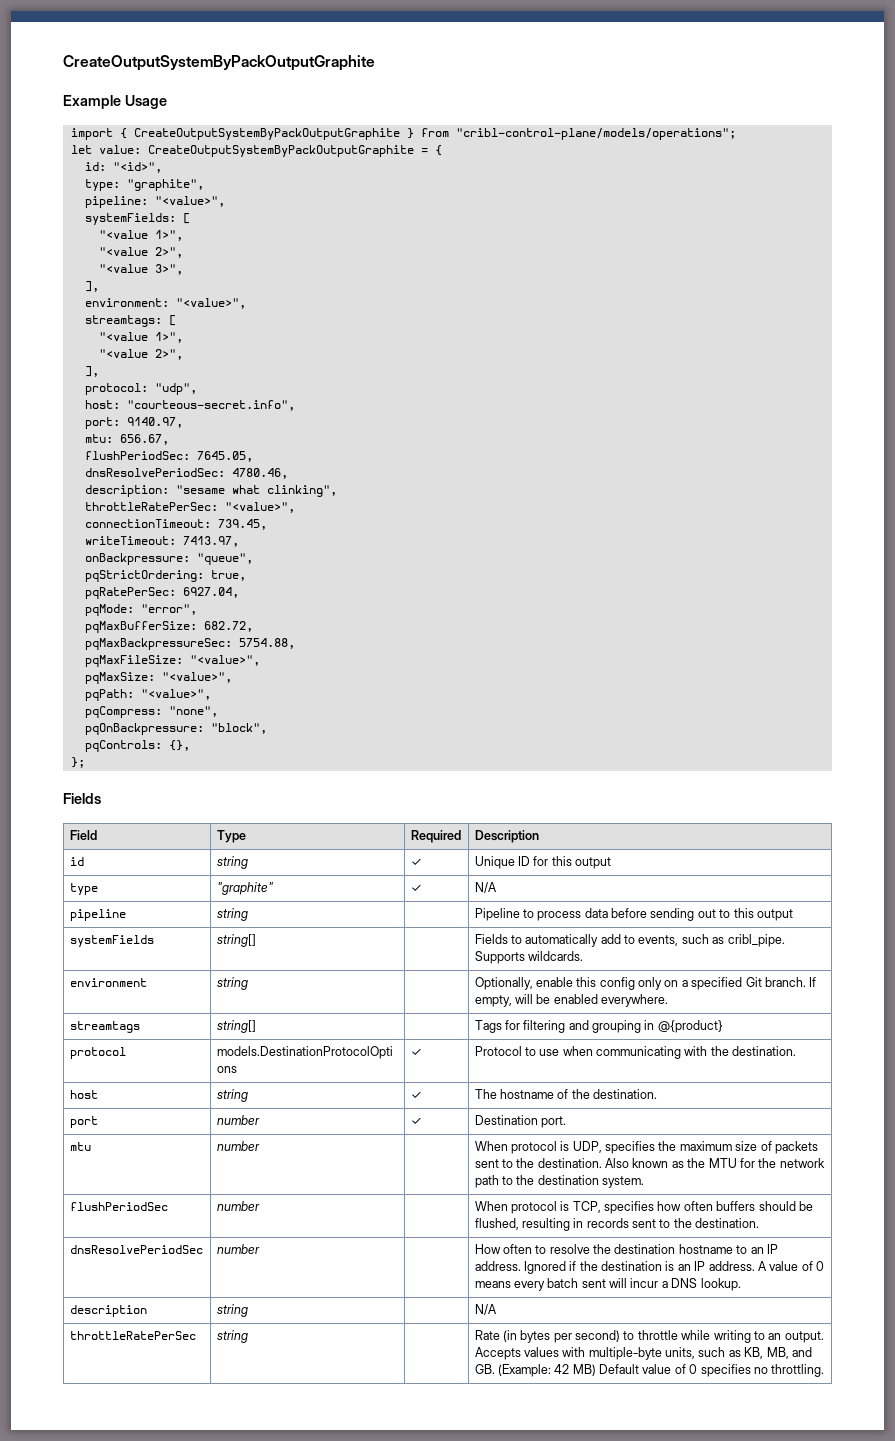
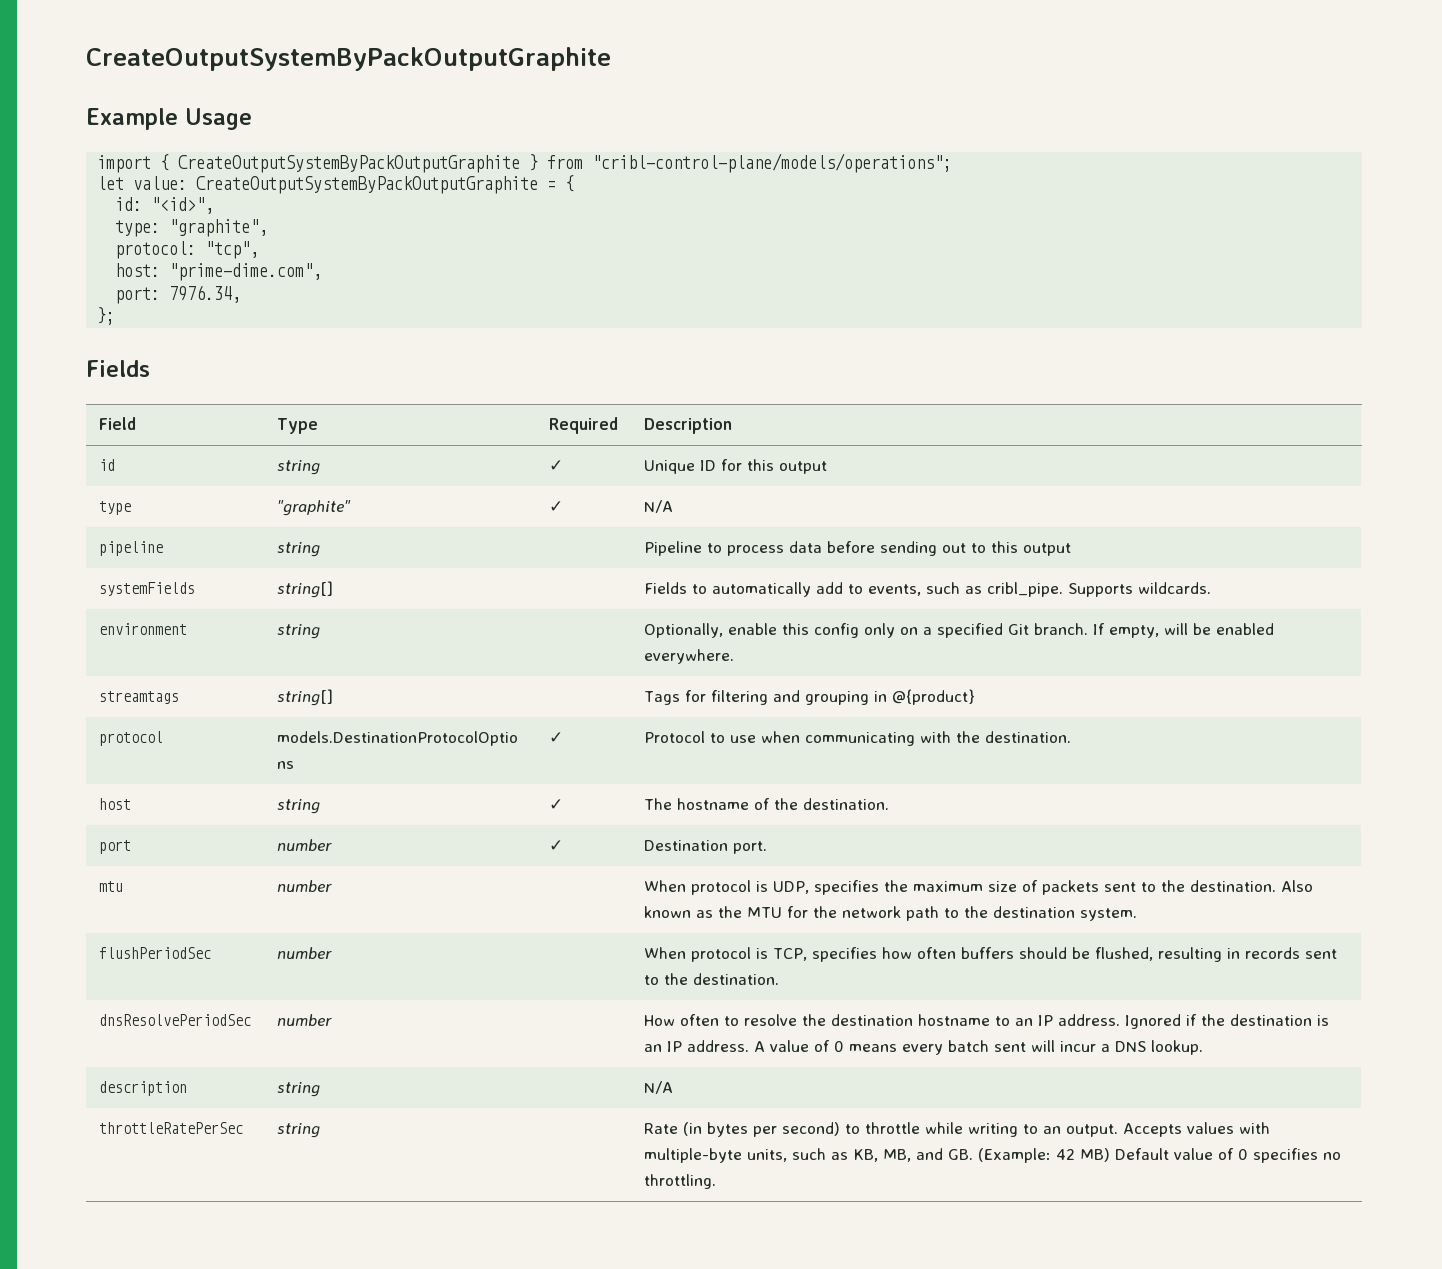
[84,196,225,208] [84,213,190,225] [98,230,183,241] [98,247,183,258] [98,264,183,275] [84,281,99,292] [84,298,246,309] [84,315,176,327] [98,332,183,343] [98,349,183,360] [84,366,99,377] // pipeline: "<value>", // systemFields: [ // "<value 1>", // "<value 2>", // "<value 3>", // ], // environment: "<value>", // streamtags: [ // "<value 1>", // "<value 2>", // ], -> (269, 228) none
[154,383,197,395] "udp", -> [205,241,260,259] "tcp",
[126,400,295,411] "courteous-secret.info", -> [169,263,323,281] "prime-dime.com",
[126,417,183,428] [84,434,169,445] [84,451,253,462] [84,468,288,479] [84,485,337,497] [84,502,295,513] [84,519,267,530] [84,536,239,547] [84,553,253,565] [84,570,246,582] [84,587,239,599] [84,604,197,616] [84,621,253,633] [84,638,295,650] [84,655,260,667] [84,672,232,684] [84,689,211,701] [84,706,218,718] [84,723,267,735] [84,740,190,752] 9140.97, // mtu: 656.67, // flushPeriodSec: 7645.05, // dnsResolvePeriodSec: 4780.46, // description: "sesame what clinking", // throttleRatePerSec: "<value>", // connectionTimeout: 739.45, // writeTimeout: 7413.97, // onBackpressure: "queue", // pqStrictOrdering: true, // pqRatePerSec: 6927.04, // pqMode: "error", // pqMaxBufferSize: 682.72, // pqMaxBackpressureSec: 5754.88, // pqMaxFileSize: "<value>", // pqMaxSize: "<value>", // pqPath: "<value>", // pqCompress: "none", // pqOnBackpressure: "block", // pqControls: {}, -> [169,285,242,303] 7976.34,

